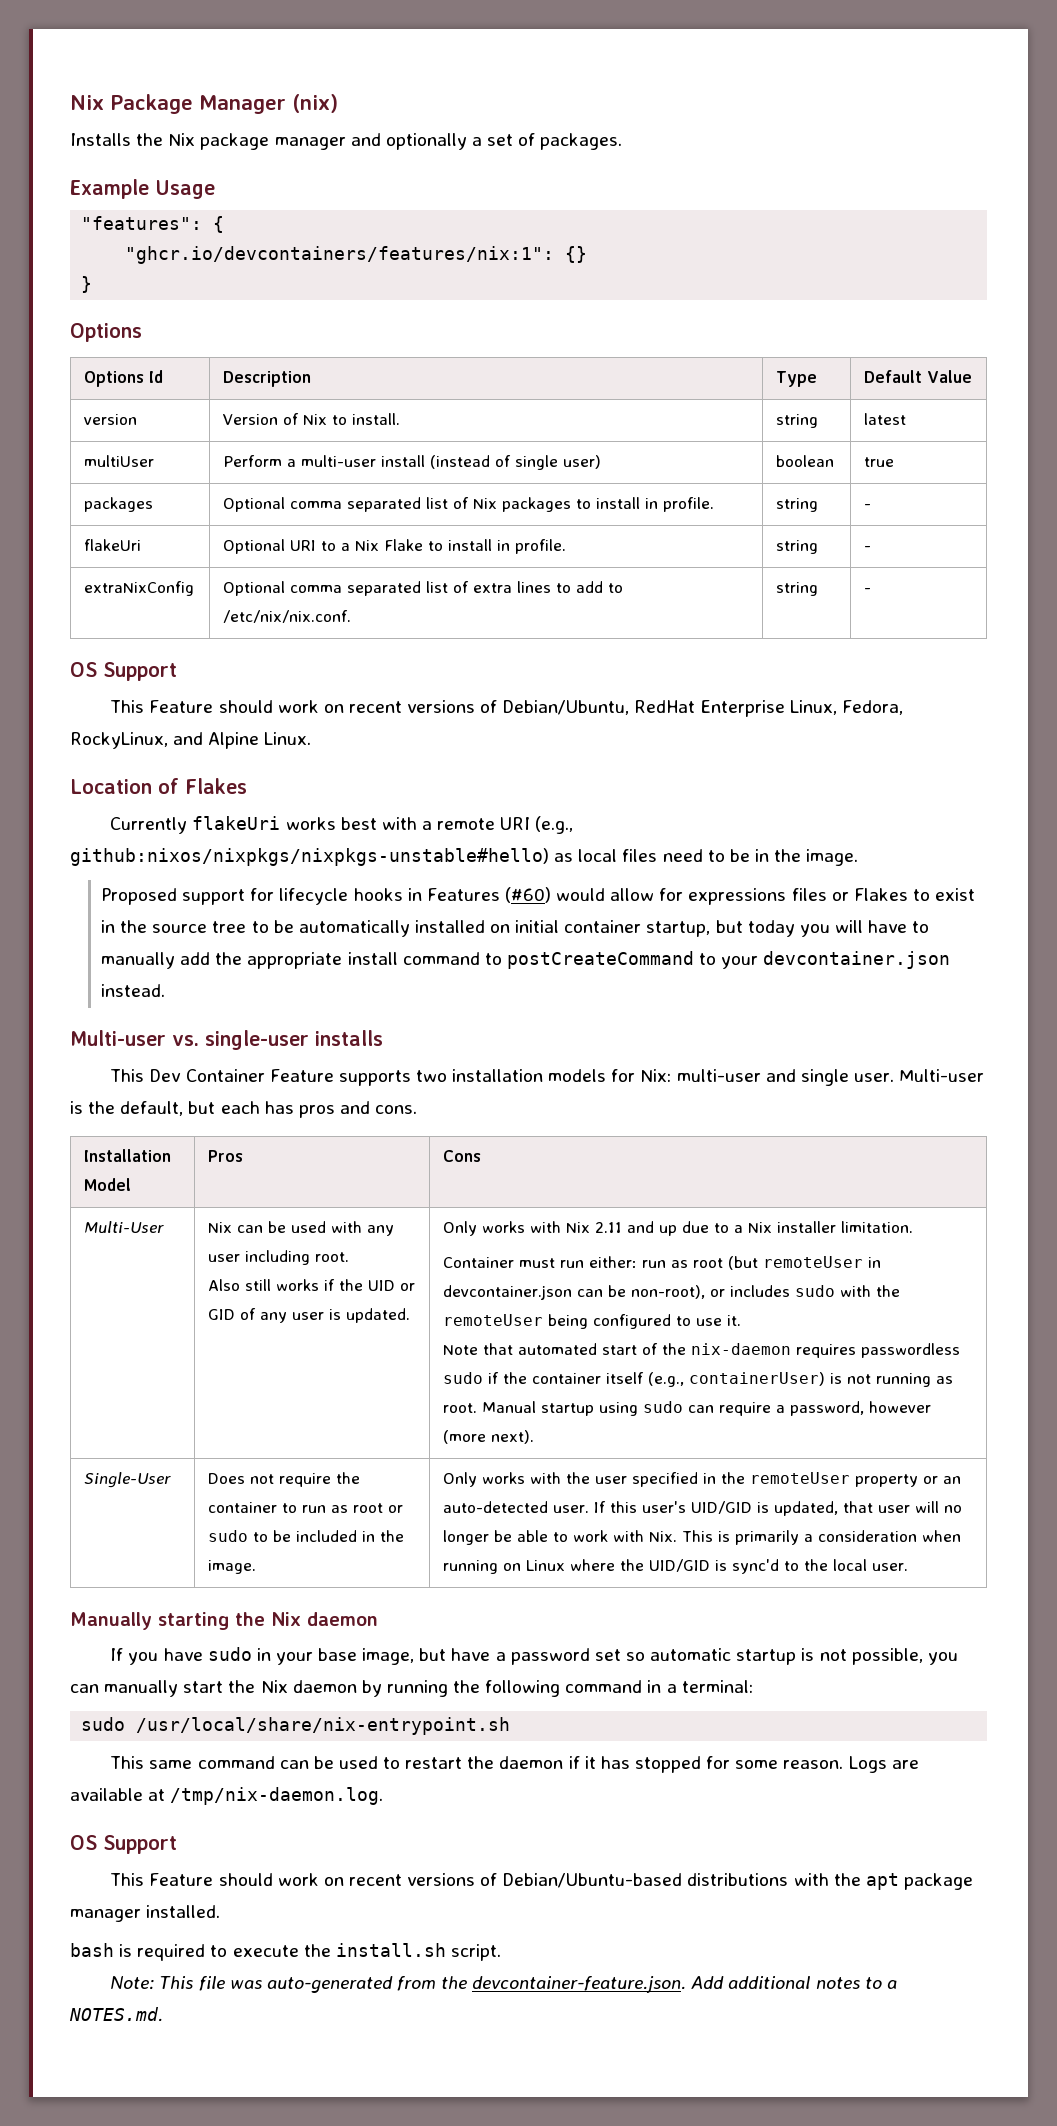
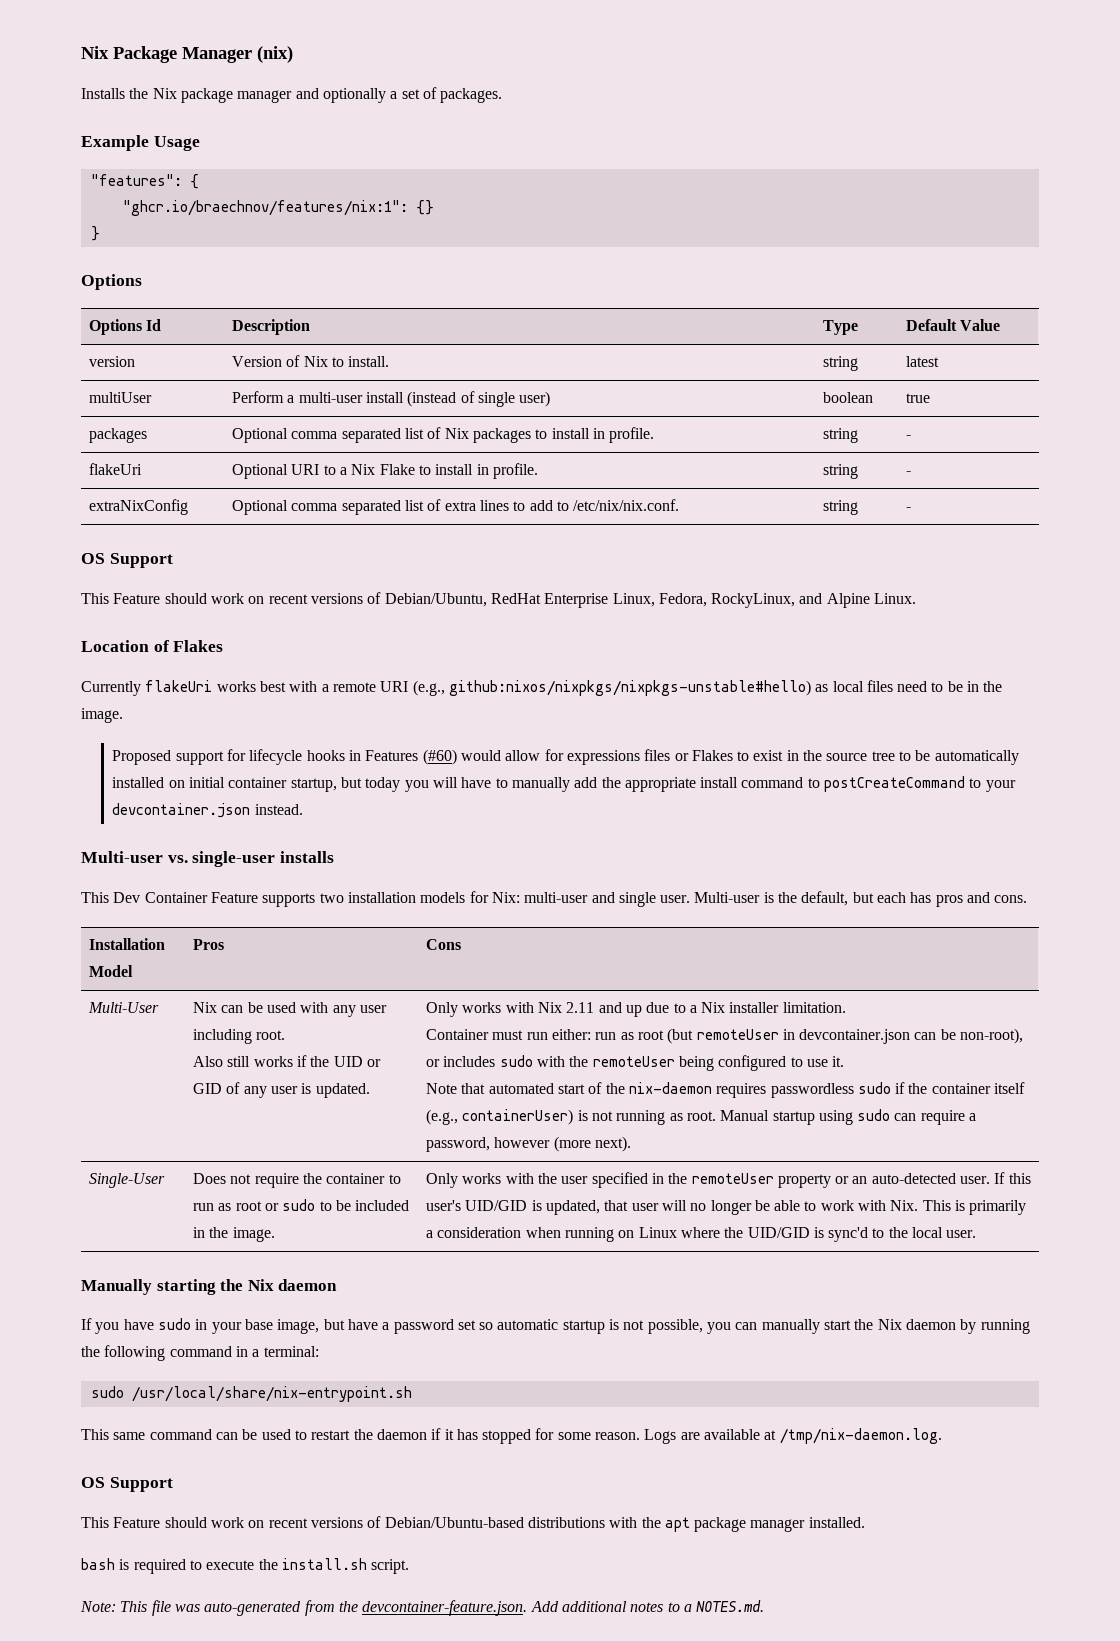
[125,246,555,264] "ghcr.io/devcontainers/features/nix:1": -> [122,200,408,216] "ghcr.io/braechnov/features/nix:1":

